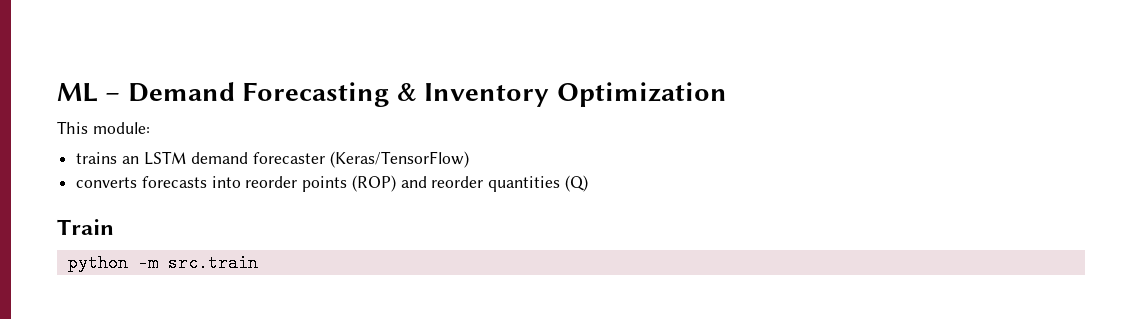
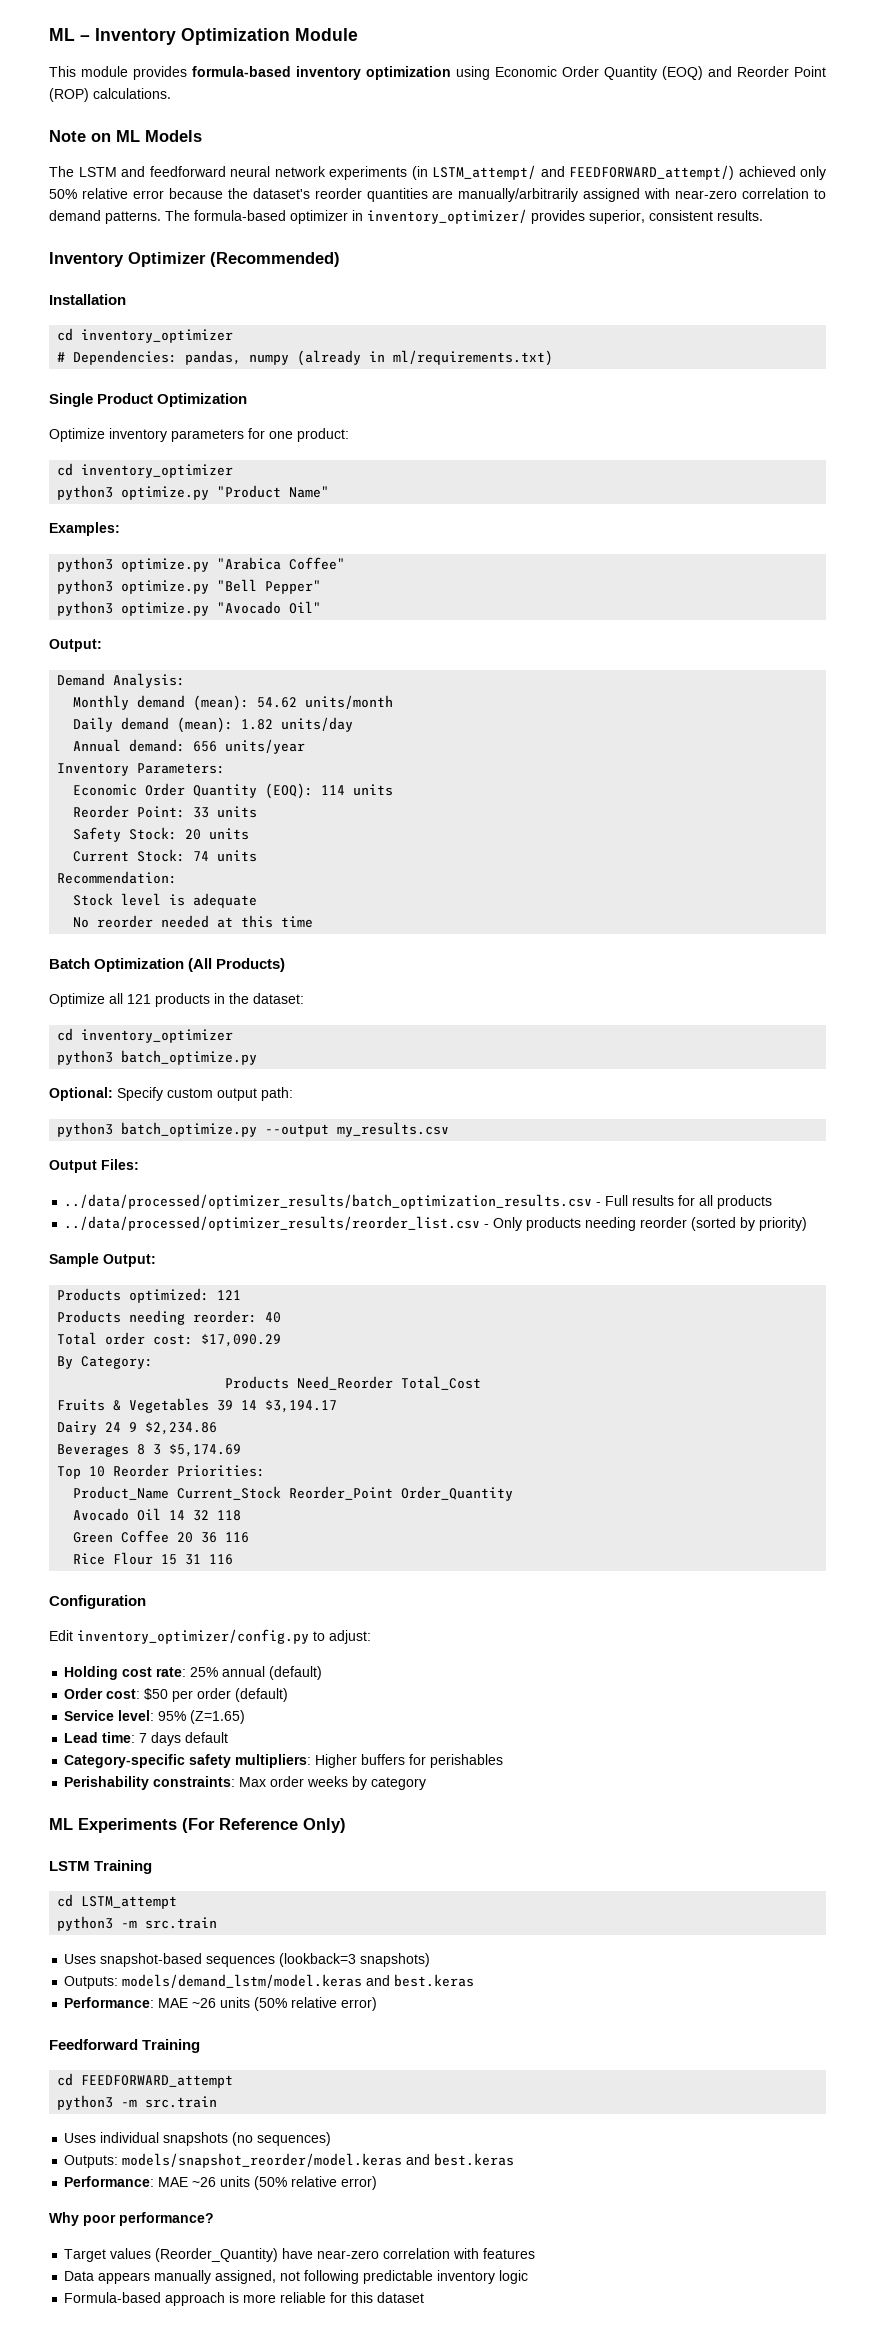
[127,82,417,107] Demand Forecasting & -> (90, 38) none
(727, 94) none -> [295,28,358,41] Module
[92,122,150,134] [76,151,469,168] [76,175,588,192] [57,219,114,235] [67,254,258,272] module: // trains an LSTM demand forecaster (Keras/TensorFlow) // converts forecasts into reorder points (ROP) and reorder quantities (Q) // Train // python -m src.train -> [81,66,826,80] [49,88,171,102] [49,130,202,142] [49,165,826,180] [49,188,827,202] [49,209,763,224] [49,252,340,267] [49,294,126,305] [57,328,234,343] [57,350,554,366] [49,393,248,407] [49,428,349,442] [57,463,234,478] [57,485,330,500] [49,522,120,536] [57,557,346,572] [57,579,322,594] [57,601,322,616] [49,639,102,652] [57,673,186,688] [73,695,394,711] [73,717,354,733] [73,739,306,754] [57,763,226,776] [73,783,394,799] [73,805,258,818] [73,827,250,842] [73,849,258,862] [57,871,178,884] [73,893,258,908] [73,915,314,928] [49,958,286,972] [49,993,304,1007] [57,1028,234,1043] [57,1050,258,1065] [49,1087,293,1101] [57,1122,450,1137] [49,1159,139,1173] [64,1194,773,1209] [64,1216,808,1231] [49,1253,156,1267] [57,1288,242,1303] [57,1310,282,1325] [57,1332,282,1347] [57,1356,154,1369] [225,1376,482,1390] [57,1398,338,1413] [57,1421,218,1435] [57,1444,242,1457] [57,1464,266,1479] [73,1486,514,1501] [73,1508,242,1521] [73,1530,250,1543] [73,1552,234,1565] [49,1595,146,1609] [49,1629,371,1644] [64,1666,323,1680] [64,1688,289,1702] [64,1710,246,1724] [64,1732,229,1746] [64,1754,504,1768] [64,1776,427,1790] [49,1818,346,1833] [49,1860,153,1874] [57,1894,178,1909] [57,1916,218,1931] [64,1953,431,1967] [64,1974,475,1989] [64,1997,378,2011] [49,2039,201,2053] [57,2073,234,2088] [57,2095,218,2110] [64,2132,332,2146] [64,2153,515,2168] [64,2176,378,2190] [49,2212,214,2226] [64,2248,536,2262] [64,2270,529,2284] [64,2292,425,2306] module provides formula-based inventory optimization using Economic Order Quantity (EOQ) and Reorder Point (ROP) calculations. // Note on ML Models // The LSTM and feedforward neural network experiments (in LSTM_attempt/ and FEEDFORWARD_attempt/) achieved only 50% relative error because the dataset's reorder quantities are manually/arbitrarily assigned with near-zero correlation to demand patterns. The formula-based optimizer in inventory_optimizer/ provides superior, consistent results. // Inventory Optimizer (Recommended) // Installation // cd inventory_optimizer // # Dependencies: pandas, numpy (already in ml/requirements.txt) // Single Product Optimization // Optimize inventory parameters for one product: // cd inventory_optimizer // python3 optimize.py "Product Name" // Examples: // python3 optimize.py "Arabica Coffee" // python3 optimize.py "Bell Pepper" // python3 optimize.py "Avocado Oil" // Output: // Demand Analysis: // Monthly demand (mean): 54.62 units/month // Daily demand (mean): 1.82 units/day // Annual demand: 656 units/year // Inventory Parameters: // Economic Order Quantity (EOQ): 114 units // Reorder Point: 33 units // Safety Stock: 20 units // Current Stock: 74 units // Recommendation: // Stock level is adequate // No reorder needed at this time // Batch Optimization (All Products) // Optimize all 121 products in the dataset: // cd inventory_optimizer // python3 batch_optimize.py // Optional: Specify custom output path: // python3 batch_optimize.py --output my_results.csv // Output Files: // ../data/processed/optimizer_results/batch_optimization_results.csv - Full results for all products // ../data/processed/optimizer_results/reorder_list.csv - Only products needing reorder (sorted by priority) // Sample Output: // Products optimized: 121 // Products needing reorder: 40 // Total order cost: $17,090.29 // By Category: // Products Need_Reorder Total_Cost // Fruits & Vegetables 39 14 $3,194.17 // Dairy 24 9 $2,234.86 // Beverages 8 3 $5,174.69 // Top 10 Reorder Priorities: // Product_Name Current_Stock Reorder_Point Order_Quantity // Avocado Oil 14 32 118 // Green Coffee 20 36 116 // Rice Flour 15 31 116 // Configuration // Edit inventory_optimizer/config.py to adjust: // Holding cost rate: 25% annual (default) // Order cost: $50 per order (default) // Service level: 95% (Z=1.65) // Lead time: 7 days default // Category-specific safety multipliers: Higher buffers for perishables // Perishability constraints: Max order weeks by category // ML Experiments (For Reference Only) // LSTM Training // cd LSTM_attempt // python3 -m src.train // Uses snapshot-based sequences (lookback=3 snapshots) // Outputs: models/demand_lstm/model.keras and best.keras // Performance: MAE ~26 units (50% relative error) // Feedforward Training // cd FEEDFORWARD_attempt // python3 -m src.train // Uses individual snapshots (no sequences) // Outputs: models/snapshot_reorder/model.keras and best.keras // Performance: MAE ~26 units (50% relative error) // Why poor performance? // Target values (Reorder_Quantity) have near-zero correlation with features // Data appears manually assigned, not following predictable inventory logic // Formula-based approach is more reliable for this dataset

